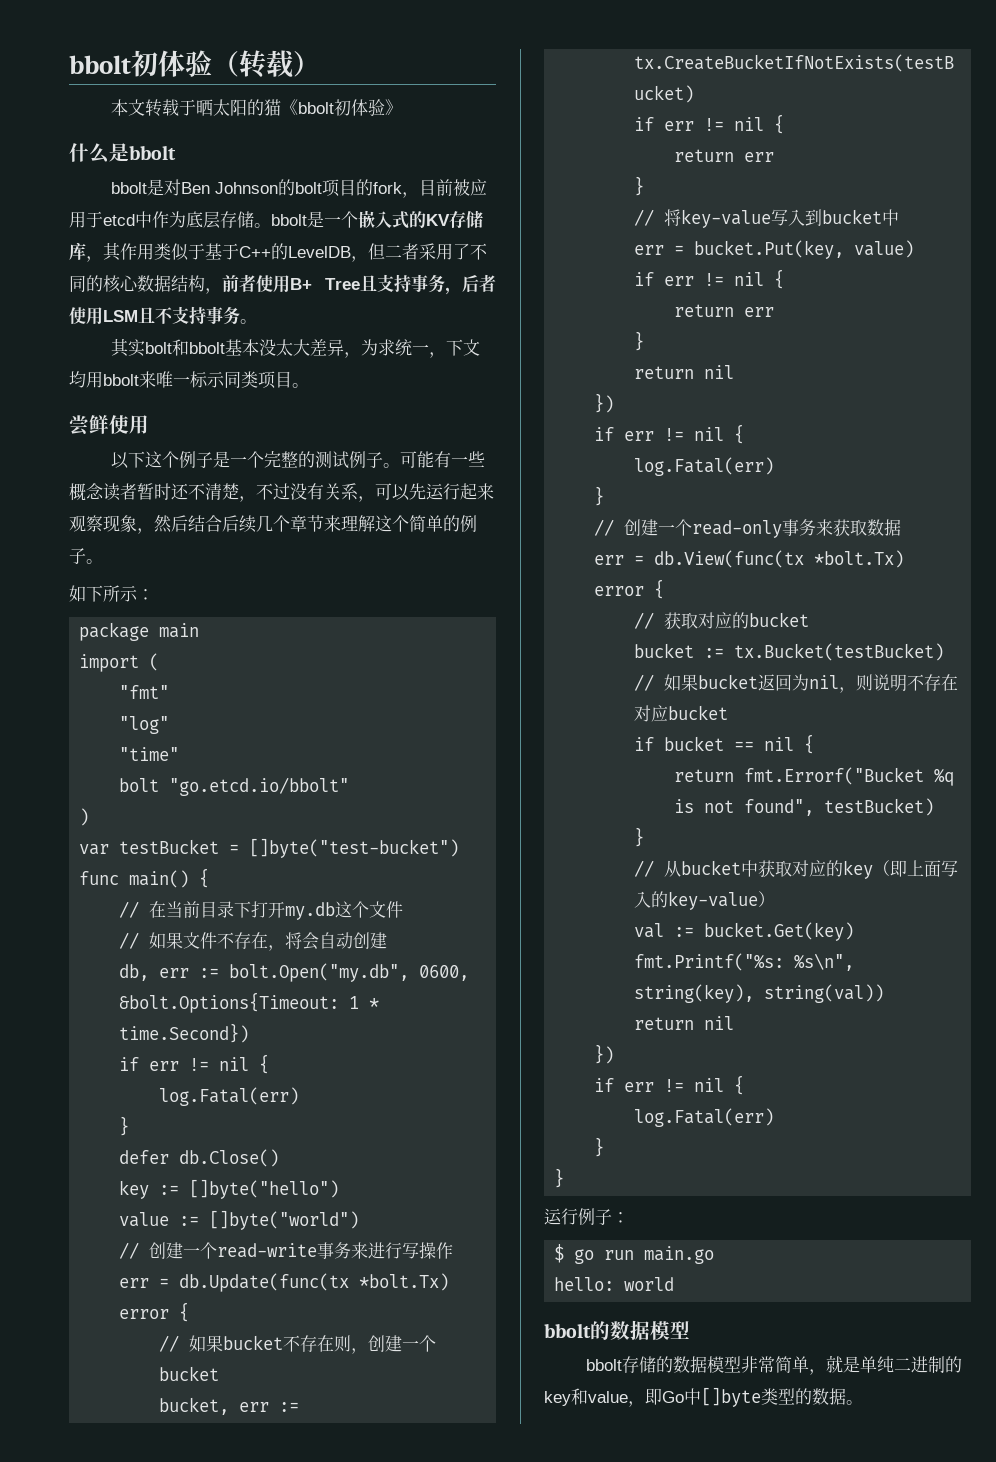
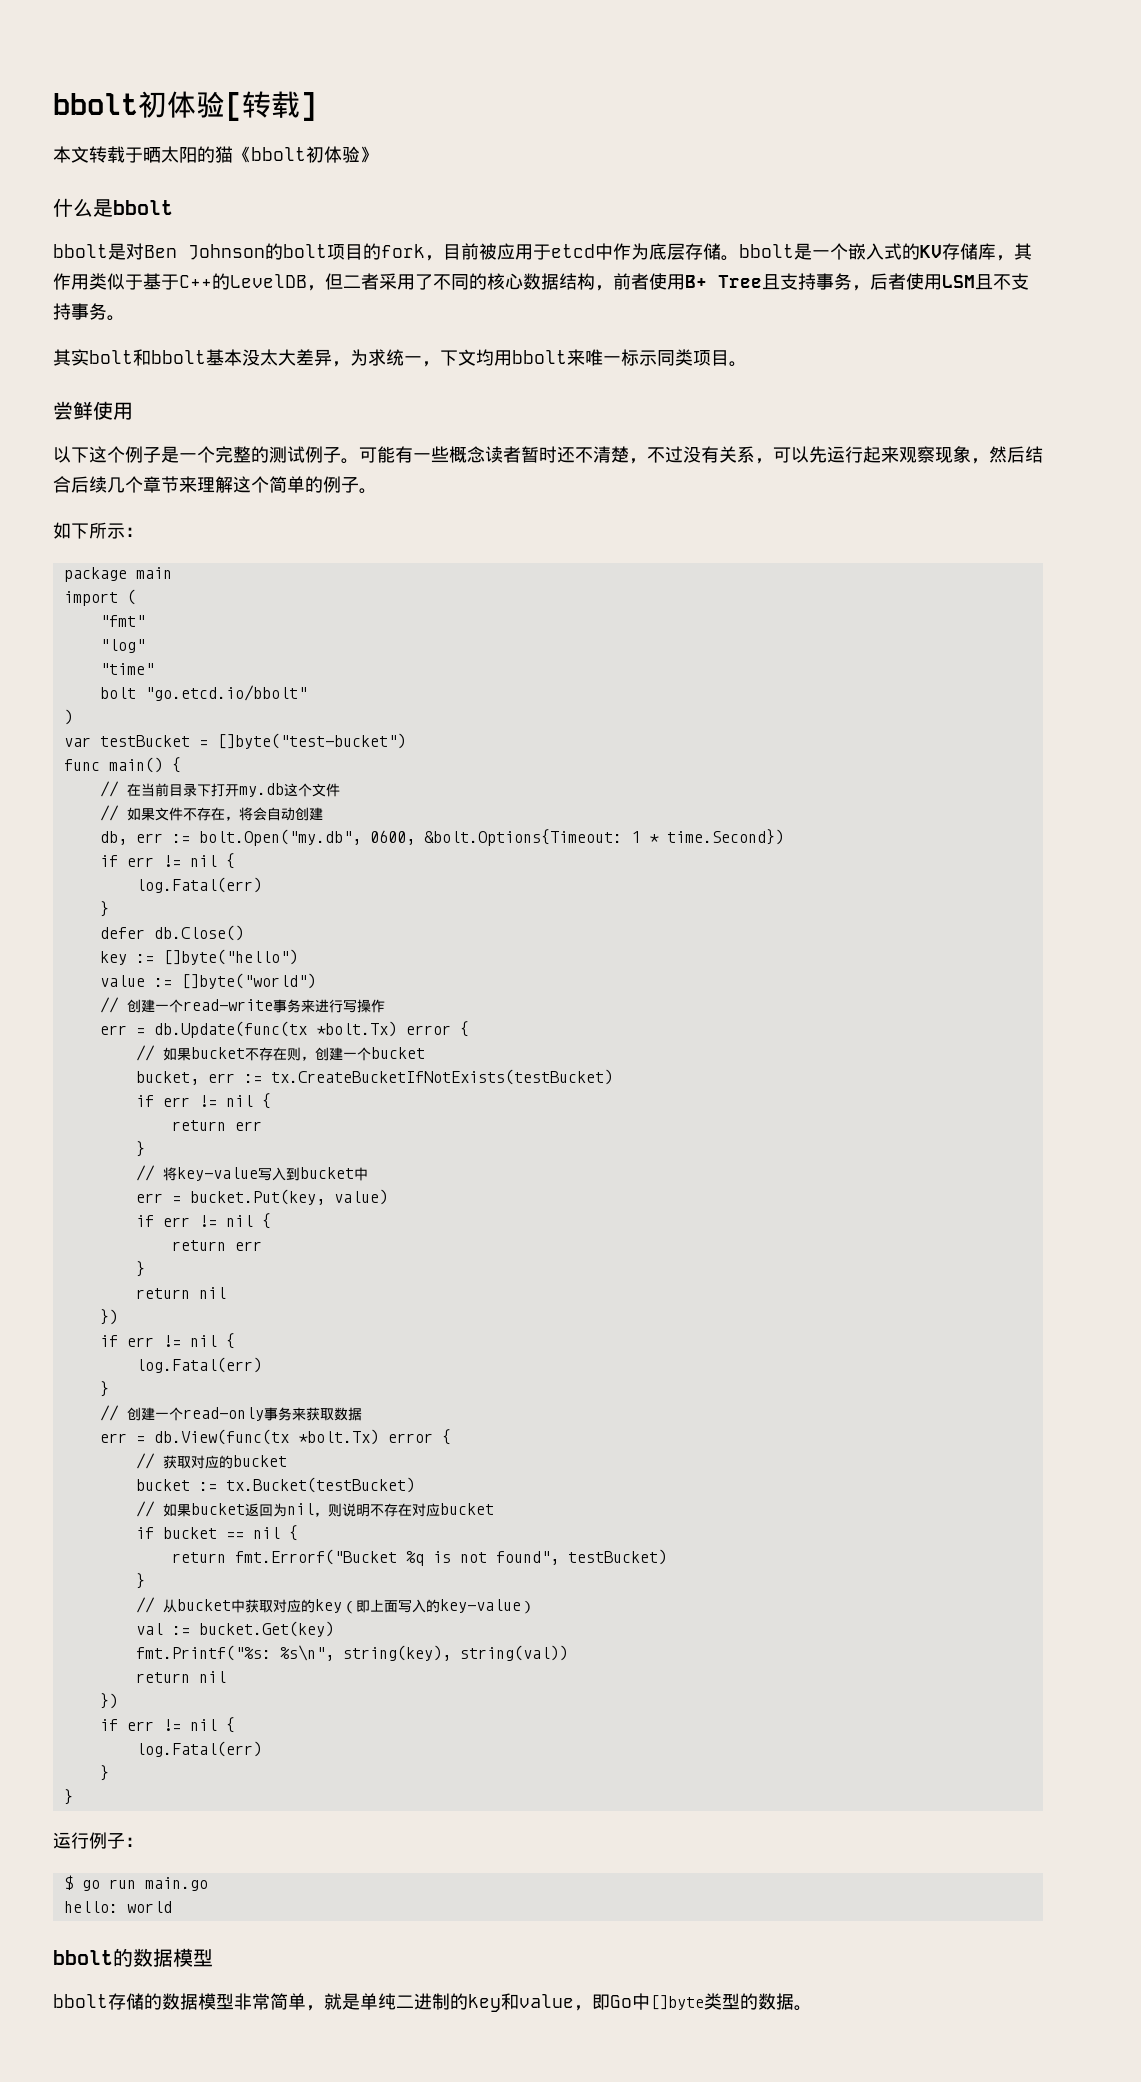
[69,50,320,78] bbolt初体验（转载） -> [53,91,317,121] bbolt初体验[转载]

